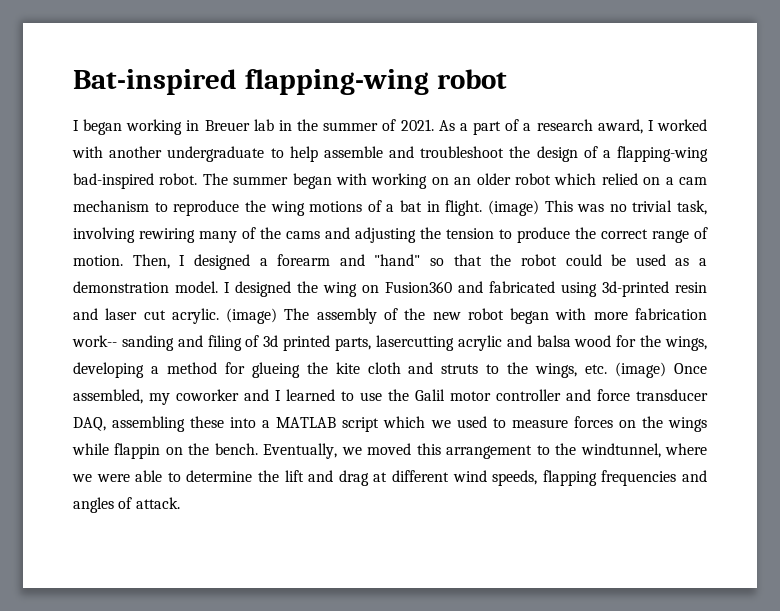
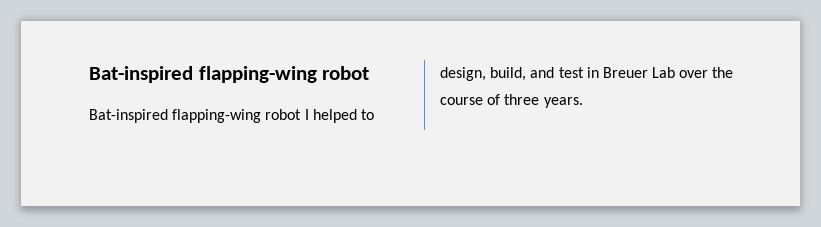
[73,119,707,135] [72,146,708,162] [73,173,707,189] [73,200,707,216] [73,227,708,243] [73,254,707,270] [73,281,707,297] [73,308,707,324] [72,335,708,351] [73,362,708,378] [73,389,708,405] [73,416,708,432] [72,443,707,459] [72,470,708,486] [73,497,180,513] I began working in Breuer lab in the summer of 2021. As a part of a research award, I worked with another undergraduate to help assemble and troubleshoot the design of a flapping-wing bad-inspired robot. The summer began with working on an older robot which relied on a cam mechanism to reproduce the wing motions of a bat in flight. (image) This was no trivial task, involving rewiring many of the cams and adjusting the tension to produce the correct range of motion. Then, I designed a forearm and "hand" so that the robot could be used as a demonstration model. I designed the wing on Fusion360 and fabricated using 3d-printed resin and laser cut acrylic. (image) The assembly of the new robot began with more fabrication work-- sanding and filing of 3d printed parts, lasercutting acrylic and balsa wood for the wings, developing a method for glueing the kite cloth and struts to the wings, etc. (image) Once assembled, my coworker and I learned to use the Galil motor controller and force transducer DAQ, assembling these into a MATLAB script which we used to measure forces on the wings while flappin on the bench. Eventually, we moved this arrangement to the windtunnel, where we were able to determine the lift and drag at different wind speeds, flapping frequencies and angles of attack. -> [89,109,374,123] [440,67,734,81] [440,94,583,108] Bat-inspired flapping-wing robot I helped to design, build, and test in Breuer Lab over the course of three years.

